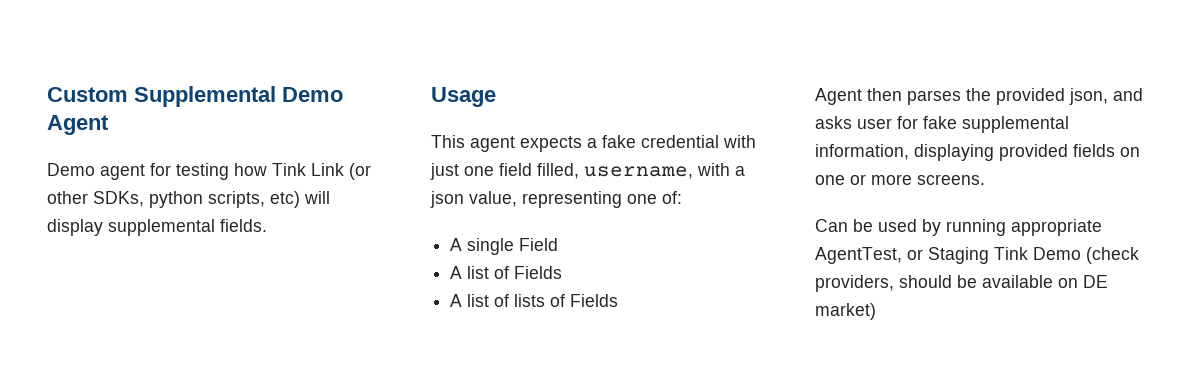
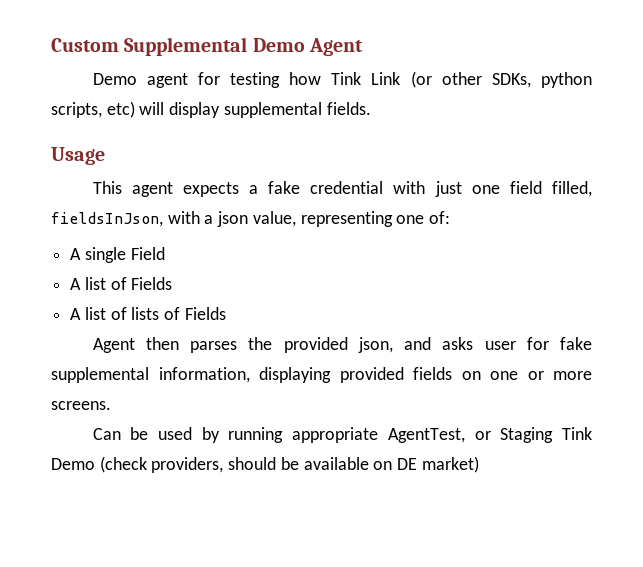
[584,166,693,179] username, -> [51,212,163,227] fieldsInJson,

